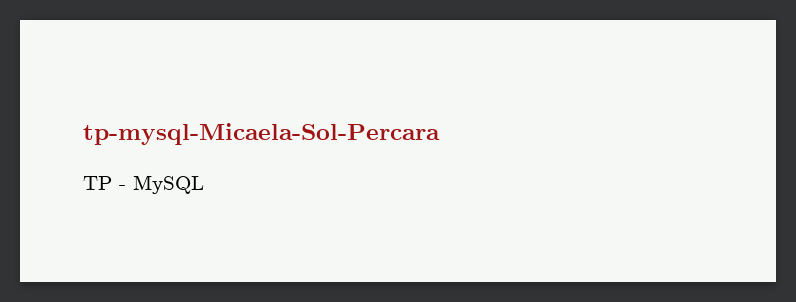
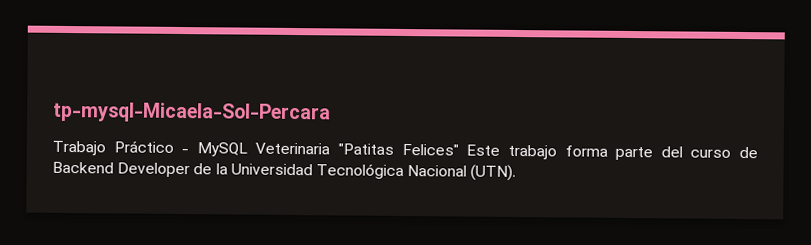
[83,175,204,194] TP - MySQL -> [52,140,759,161] [52,161,517,181] Trabajo Práctico - MySQL Veterinaria "Patitas Felices" Este trabajo forma parte del curso de Backend Developer de la Universidad Tecnológica Nacional (UTN).

